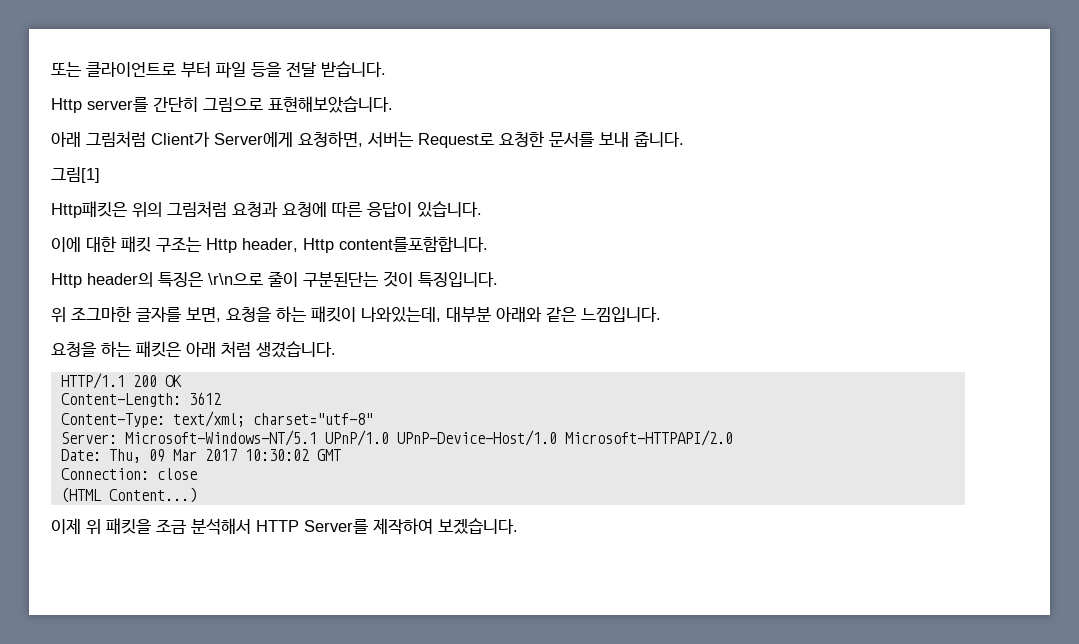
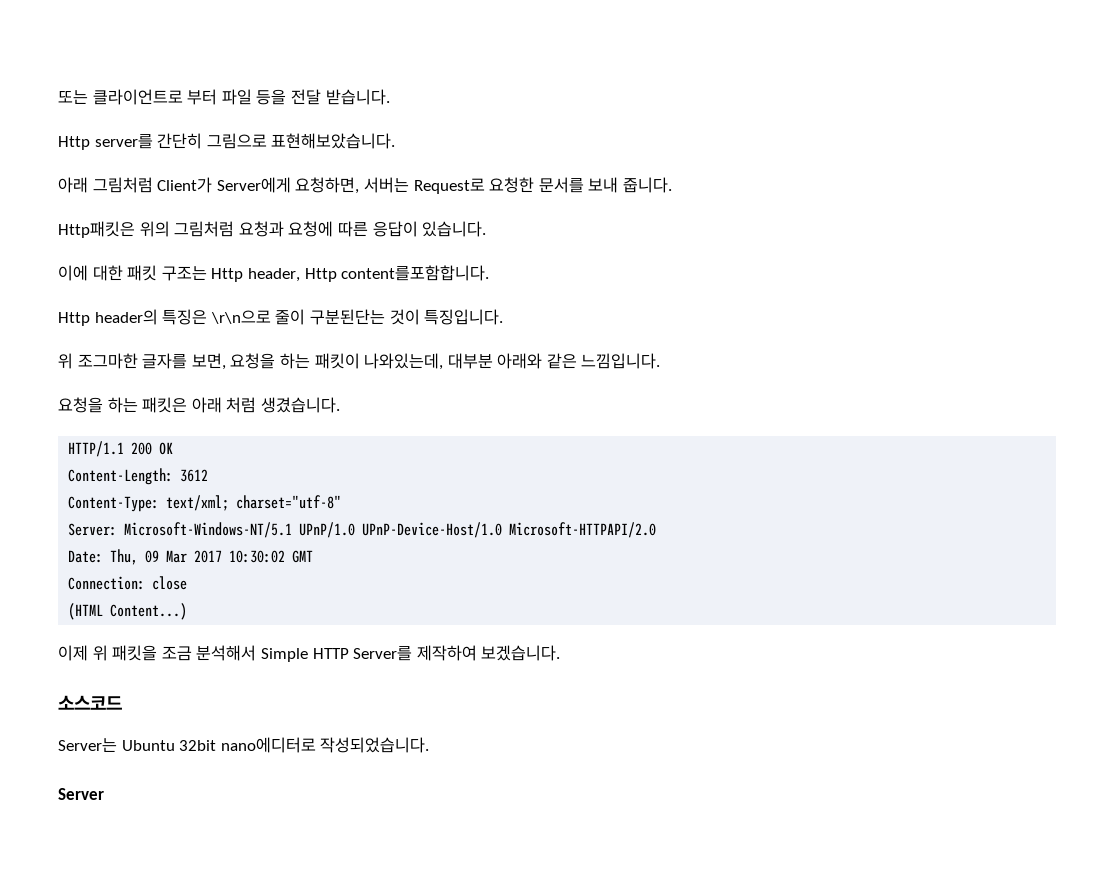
[51,167,100,183] // 그림[1] -> (672, 185) none
(251, 526) none -> [260,648,308,662] Simple
(518, 526) none -> [58,695,122,710] [58,737,430,753] [58,788,104,800] // 소스코드 // Server는 Ubuntu 32bit nano에디터로 작성되었습니다. // Server

